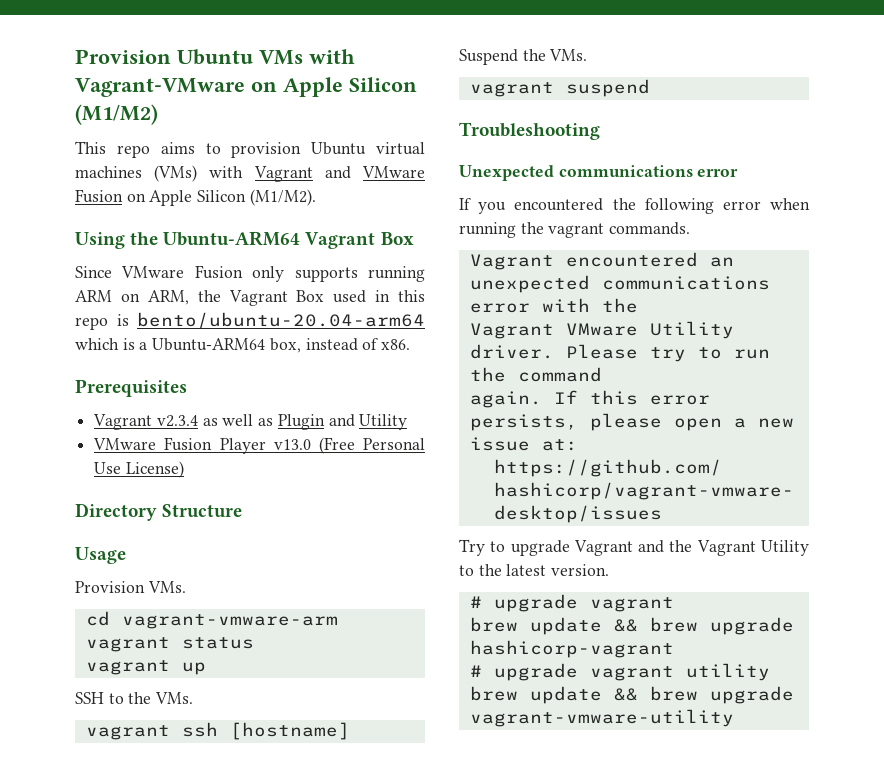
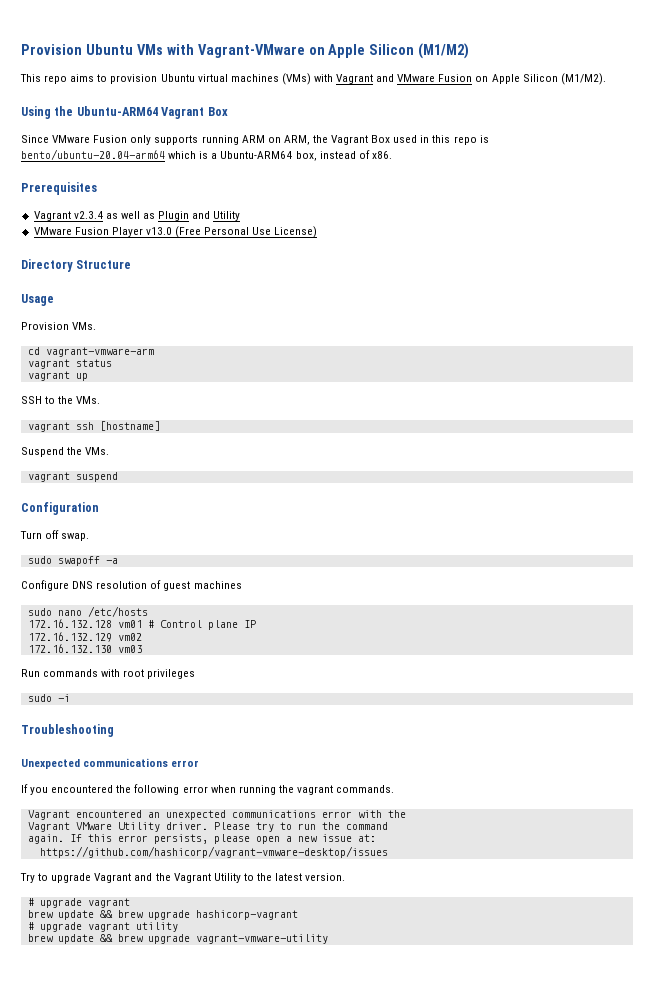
(650, 88) none -> [21,502,99,515] [20,530,90,541] [27,556,118,566] [21,580,242,591] [27,606,148,617] [27,619,256,630] [27,632,142,642] [27,644,142,653] [21,669,196,679] [27,694,70,702] // Configuration // Turn off swap. // sudo swapoff -a // Configure DNS resolution of guest machines // sudo nano /etc/hosts // 172.16.132.128 vm01 # Control plane IP // 172.16.132.129 vm02 // 172.16.132.130 vm03 // Run commands with root privileges // sudo -i

